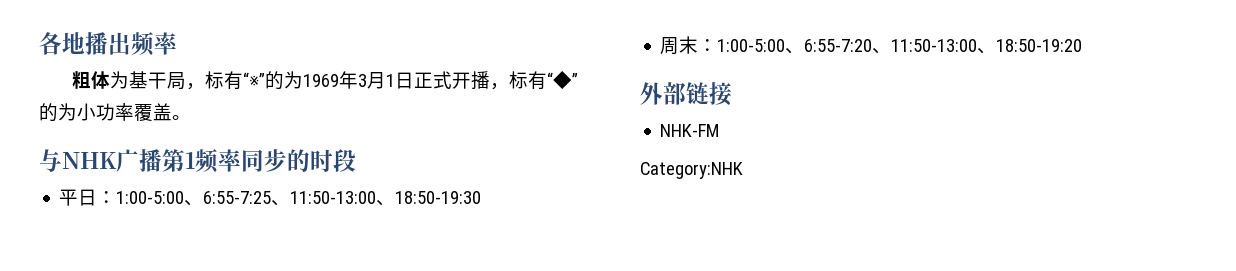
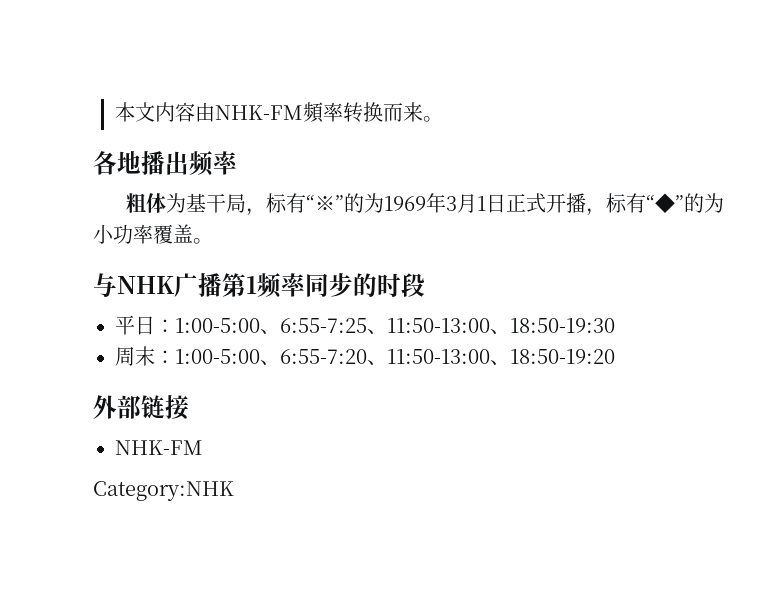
(39, 43) none -> [115,102,444,123] 本文内容由NHK-FM頻率转换而来。 //

